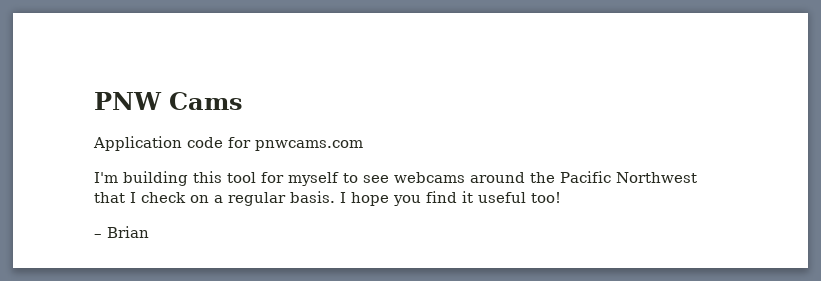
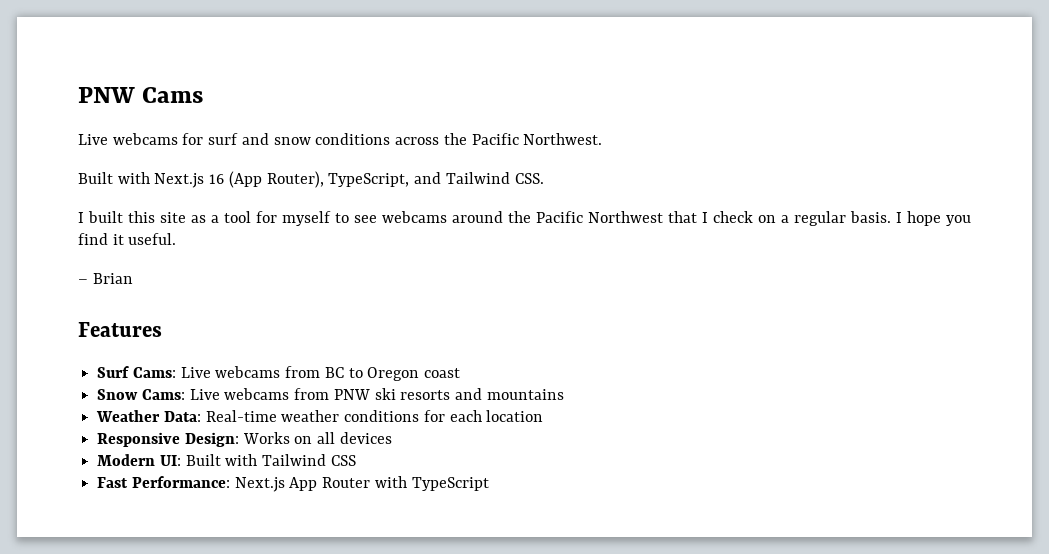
[93,136,363,151] [94,171,222,186] Application code for pnwcams.com // I'm building this -> [78,133,603,145] [78,171,544,188] [78,211,219,223] Live webcams for surf and snow conditions across the Pacific Northwest. // Built with Next.js 16 (App Router), TypeScript, and Tailwind CSS. // I built this site as a
[478,192,561,203] useful too! -> [128,233,177,245] useful.
(149, 232) none -> [78,322,162,337] [97,366,461,381] [97,388,564,400] [96,410,544,422] [97,432,392,447] [97,454,356,466] [97,476,489,492] // Features // Surf Cams: Live webcams from BC to Oregon coast // Snow Cams: Live webcams from PNW ski resorts and mountains // Weather Data: Real-time weather conditions for each location // Responsive Design: Works on all devices // Modern UI: Built with Tailwind CSS // Fast Performance: Next.js App Router with TypeScript

